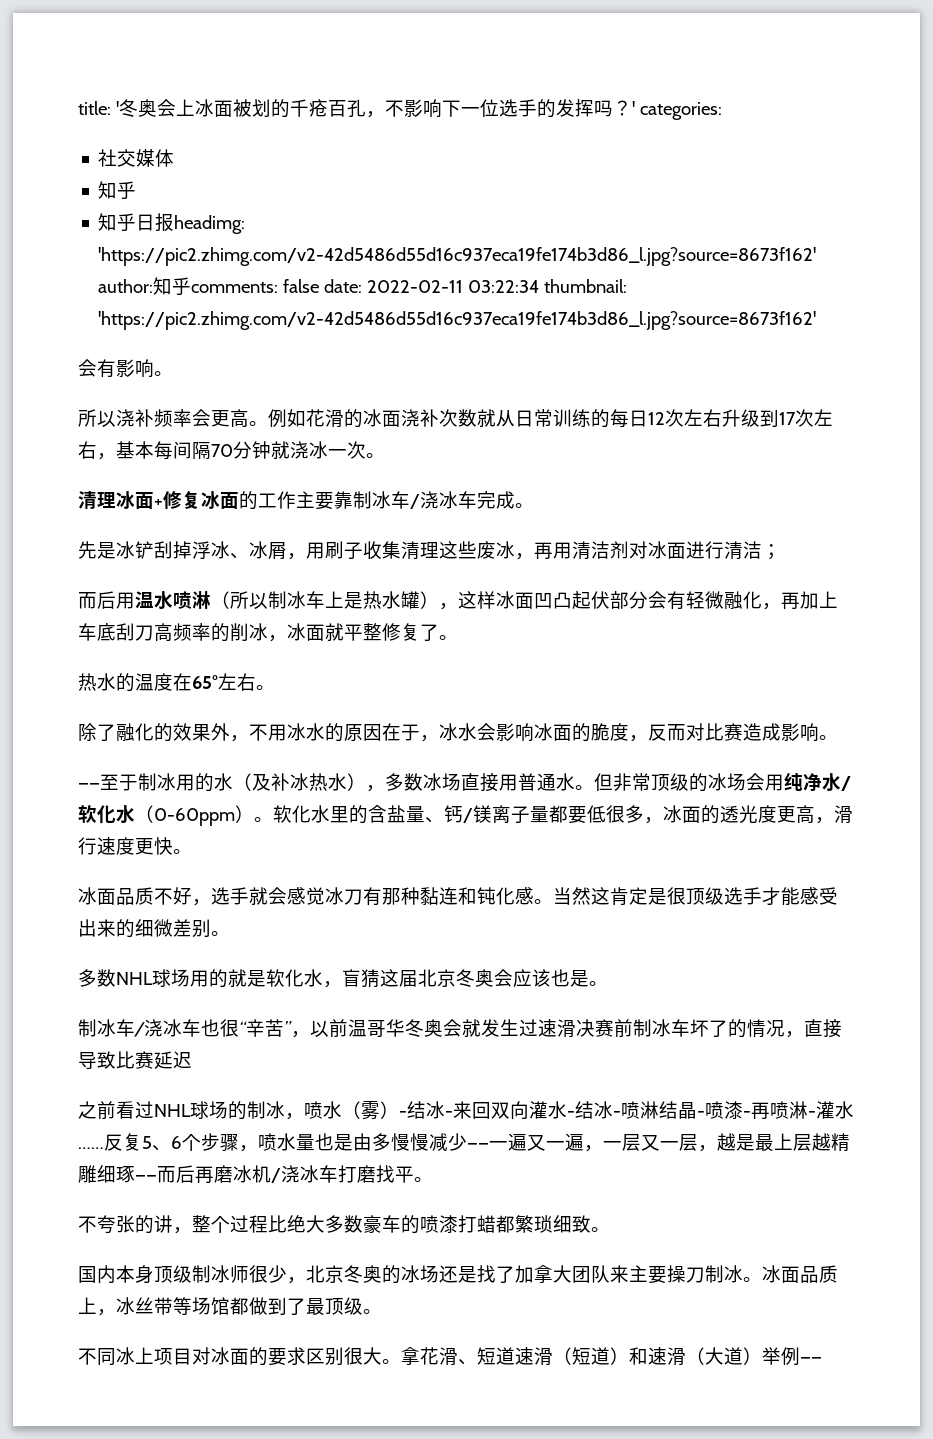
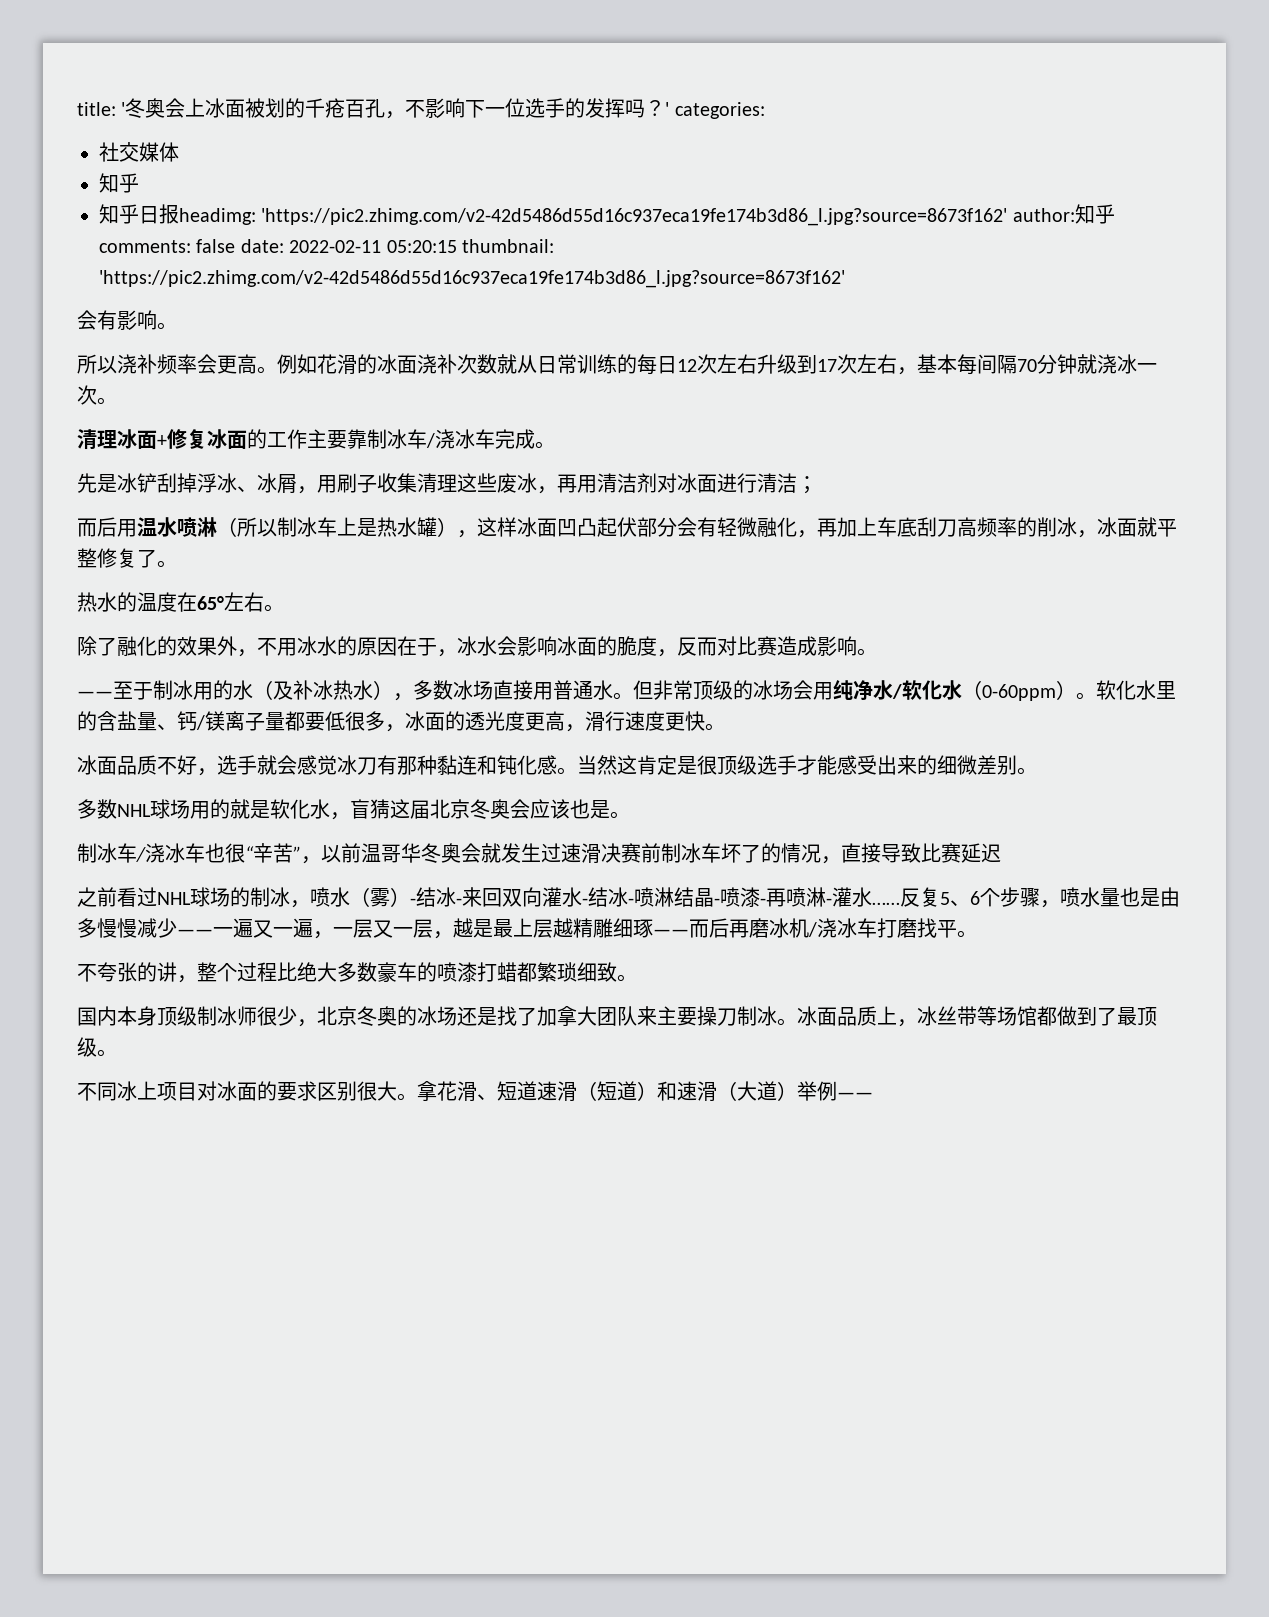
[468,280,540,293] 03:22:34 -> [386,240,457,253] 05:20:15

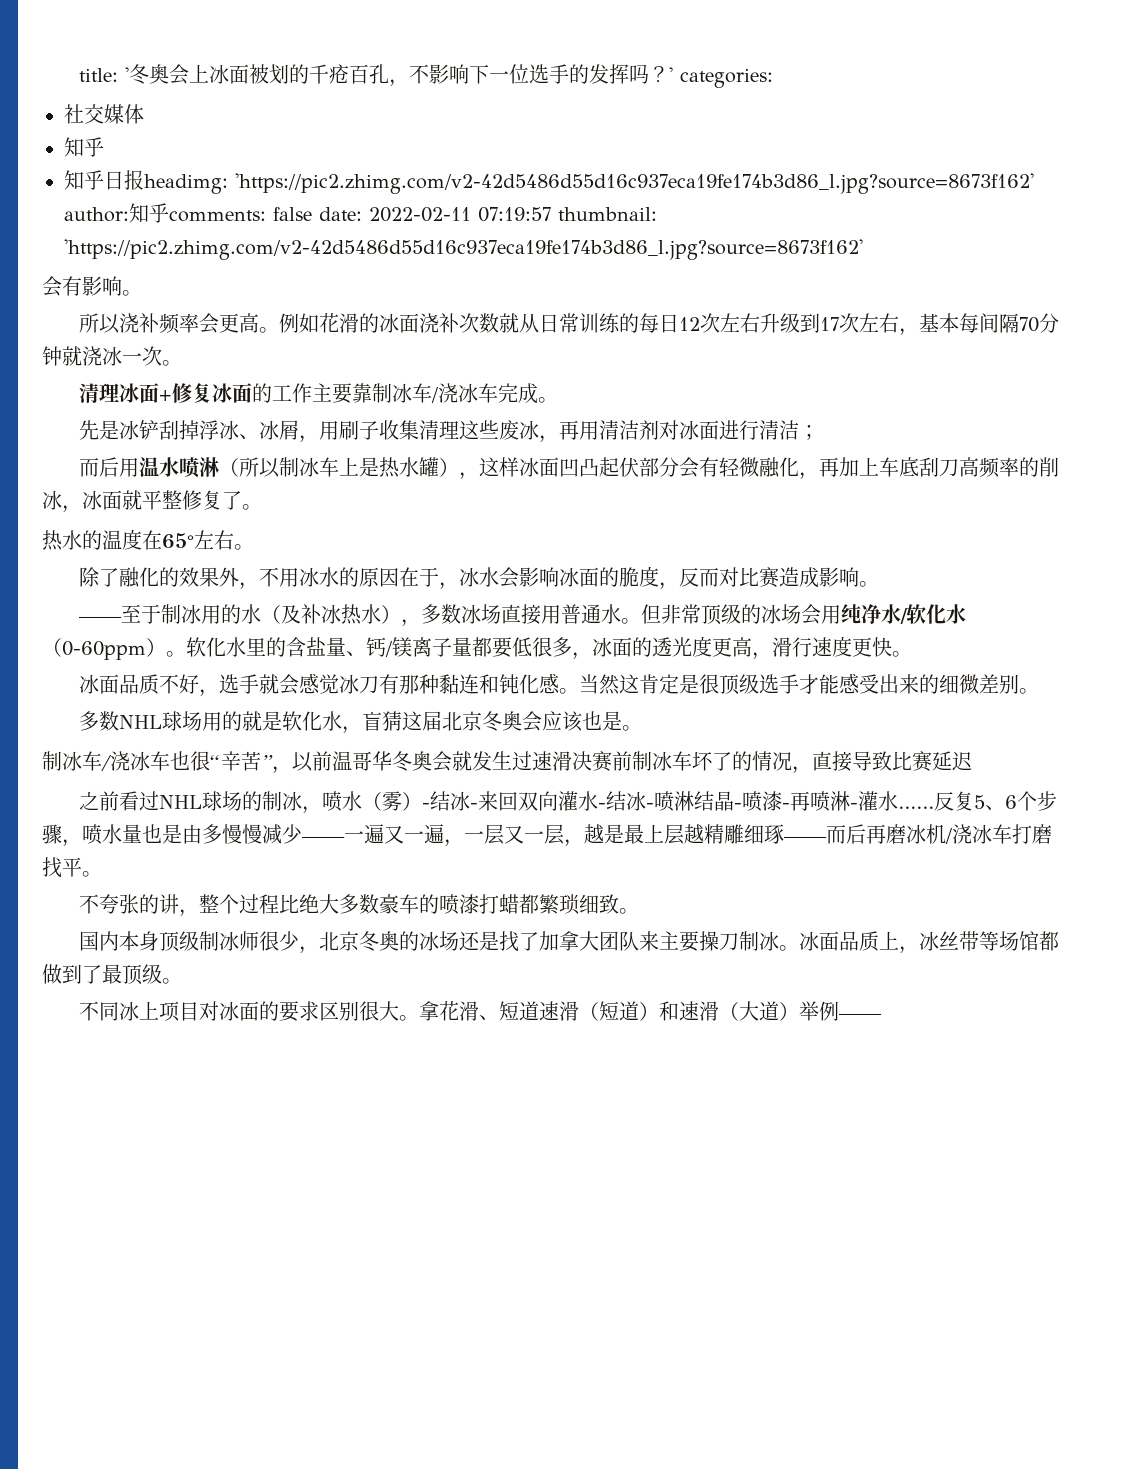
[386,240,457,253] 05:20:15 -> [478,207,551,222] 07:19:57

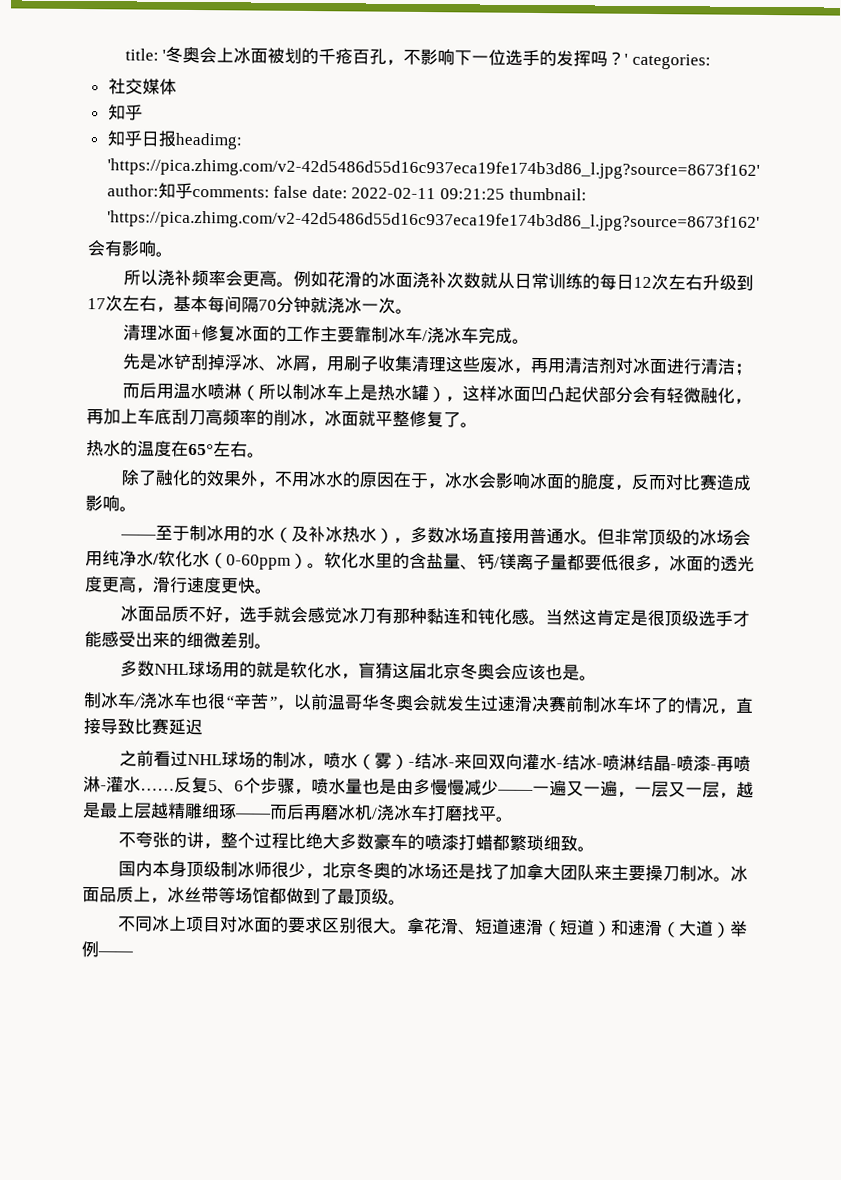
[235,173,1034,194] 'https://pic2.zhimg.com/v2-42d5486d55d16c937eca19fe174b3d86_l.jpg?source=8673f162' -> [106,158,760,180] 'https://pica.zhimg.com/v2-42d5486d55d16c937eca19fe174b3d86_l.jpg?source=8673f162'
[478,207,657,222] [64,239,863,260] 07:19:57 thumbnail: 'https://pic2.zhimg.com/v2-42d5486d55d16c937eca19fe174b3d86_l.jpg?source=8673f162' -> [440,187,587,201] [106,210,760,232] 09:21:25 thumbnail: 'https://pica.zhimg.com/v2-42d5486d55d16c937eca19fe174b3d86_l.jpg?source=8673f162'

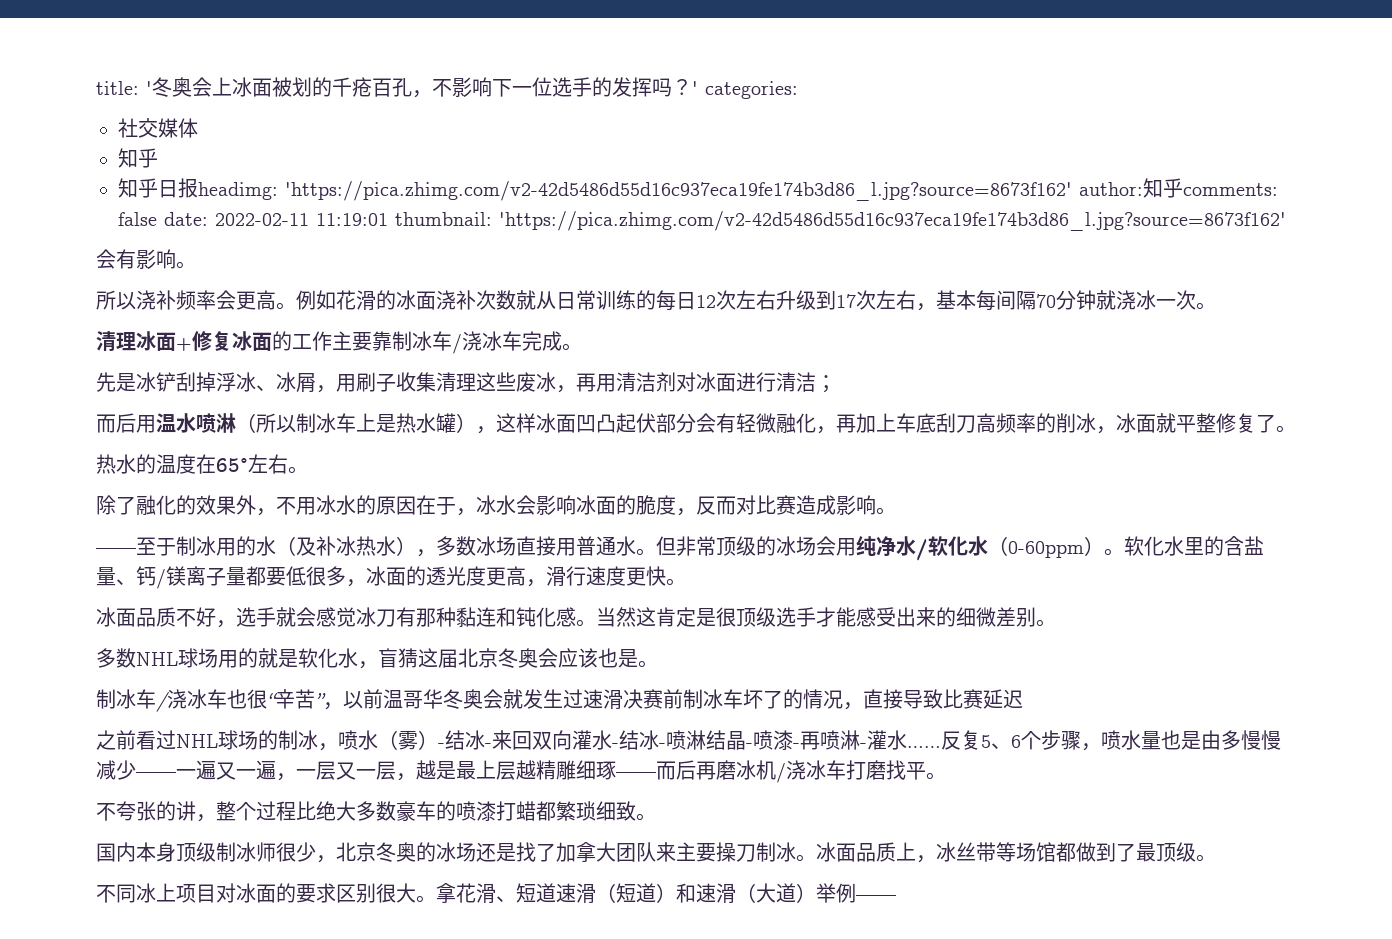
[440,188,506,200] 09:21:25 -> [316,213,388,226] 11:19:01

